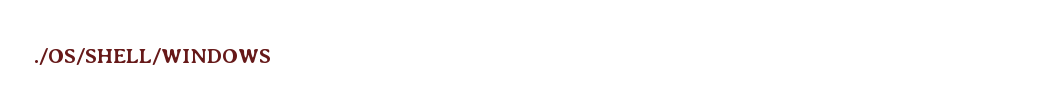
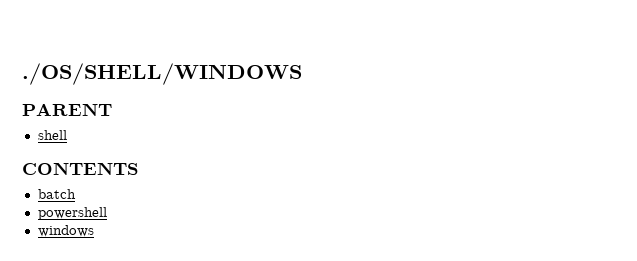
(271, 56) none -> [22,103,112,116] [37,130,67,140] [22,162,138,175] [37,189,76,199] [37,207,107,220] [37,225,94,237] // PARENT // shell // CONTENTS // batch // powershell // windows

